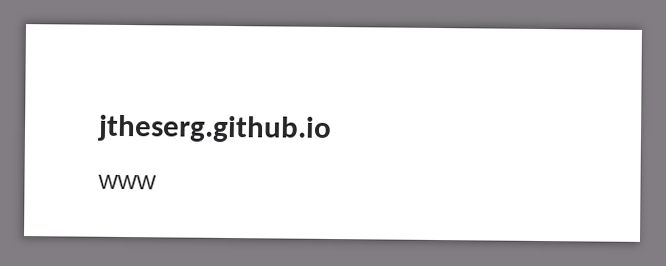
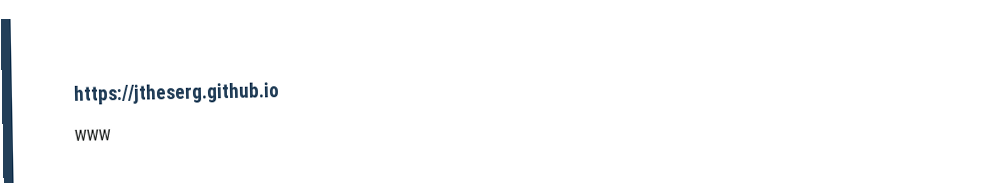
[97,114,332,143] jtheserg.github.io -> [73,82,280,105] https://jtheserg.github.io

